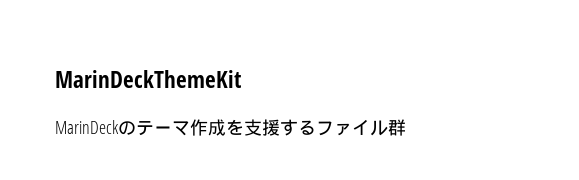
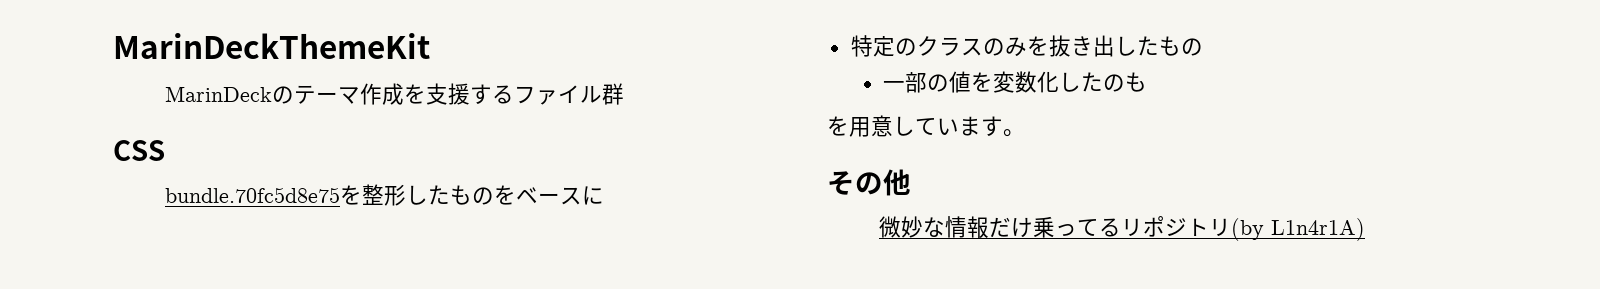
(406, 127) none -> [113,140,165,161] [165,184,605,206] [850,35,1203,57] [883,71,1148,93] [827,115,1025,137] [827,169,911,196] [879,216,1366,241] // CSS // bundle.70fc5d8e75を整形したものをベースに // 特定のクラスのみを抜き出したもの // 一部の値を変数化したのも // を用意しています。 // その他 // 微妙な情報だけ乗ってるリポジトリ(by L1n4r1A)

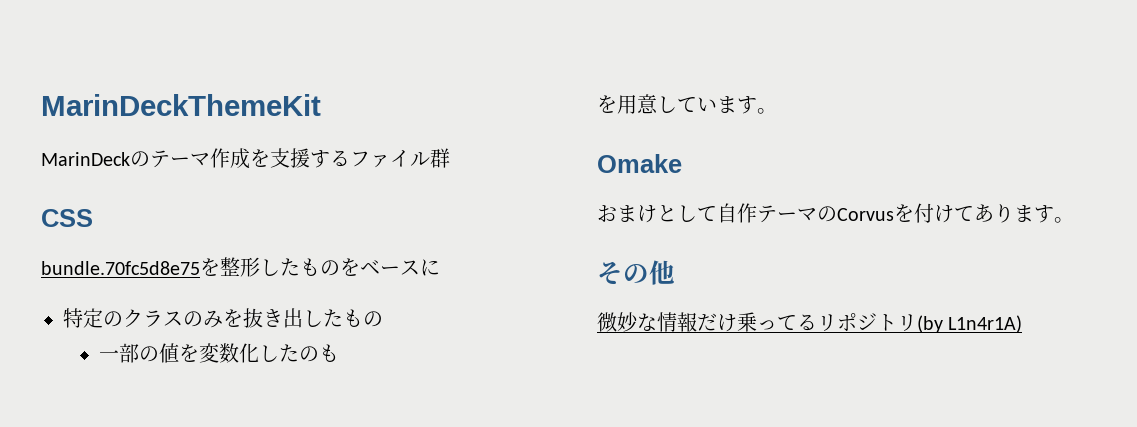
(1025, 133) none -> [597,154,682,173] [597,203,1074,223] // Omake // おまけとして自作テーマのCorvusを付けてあります。

